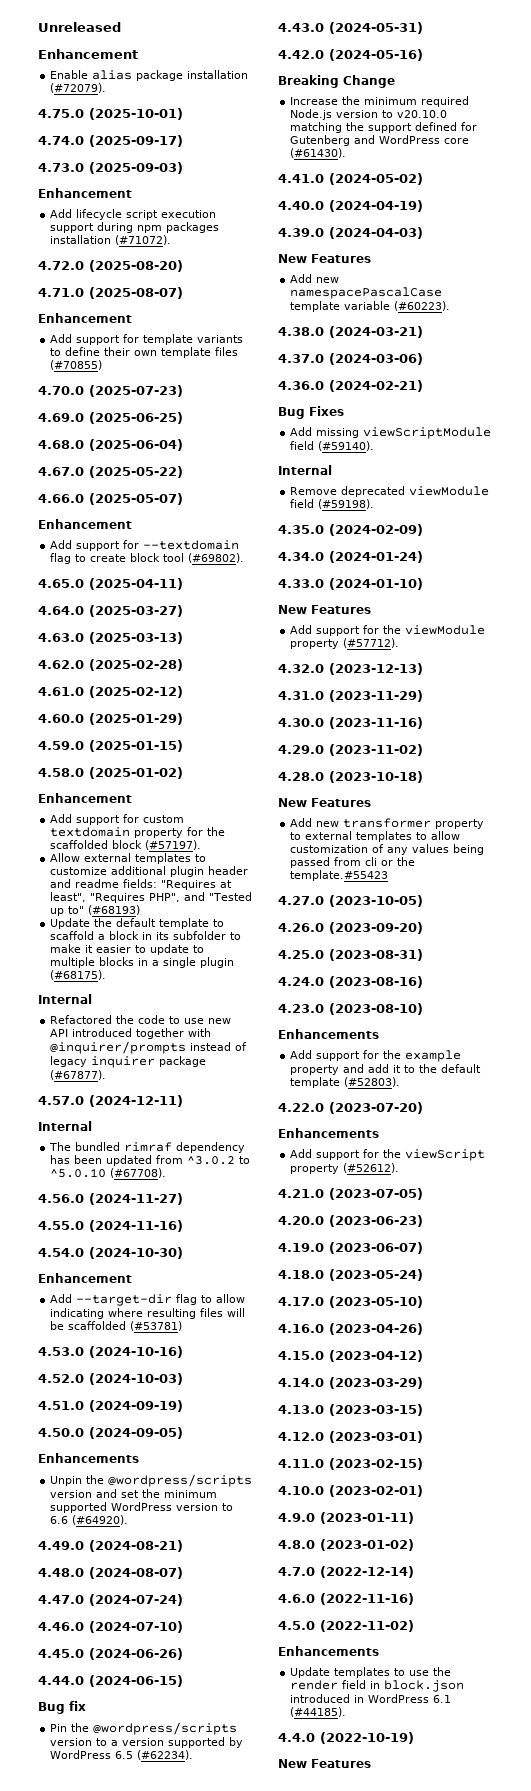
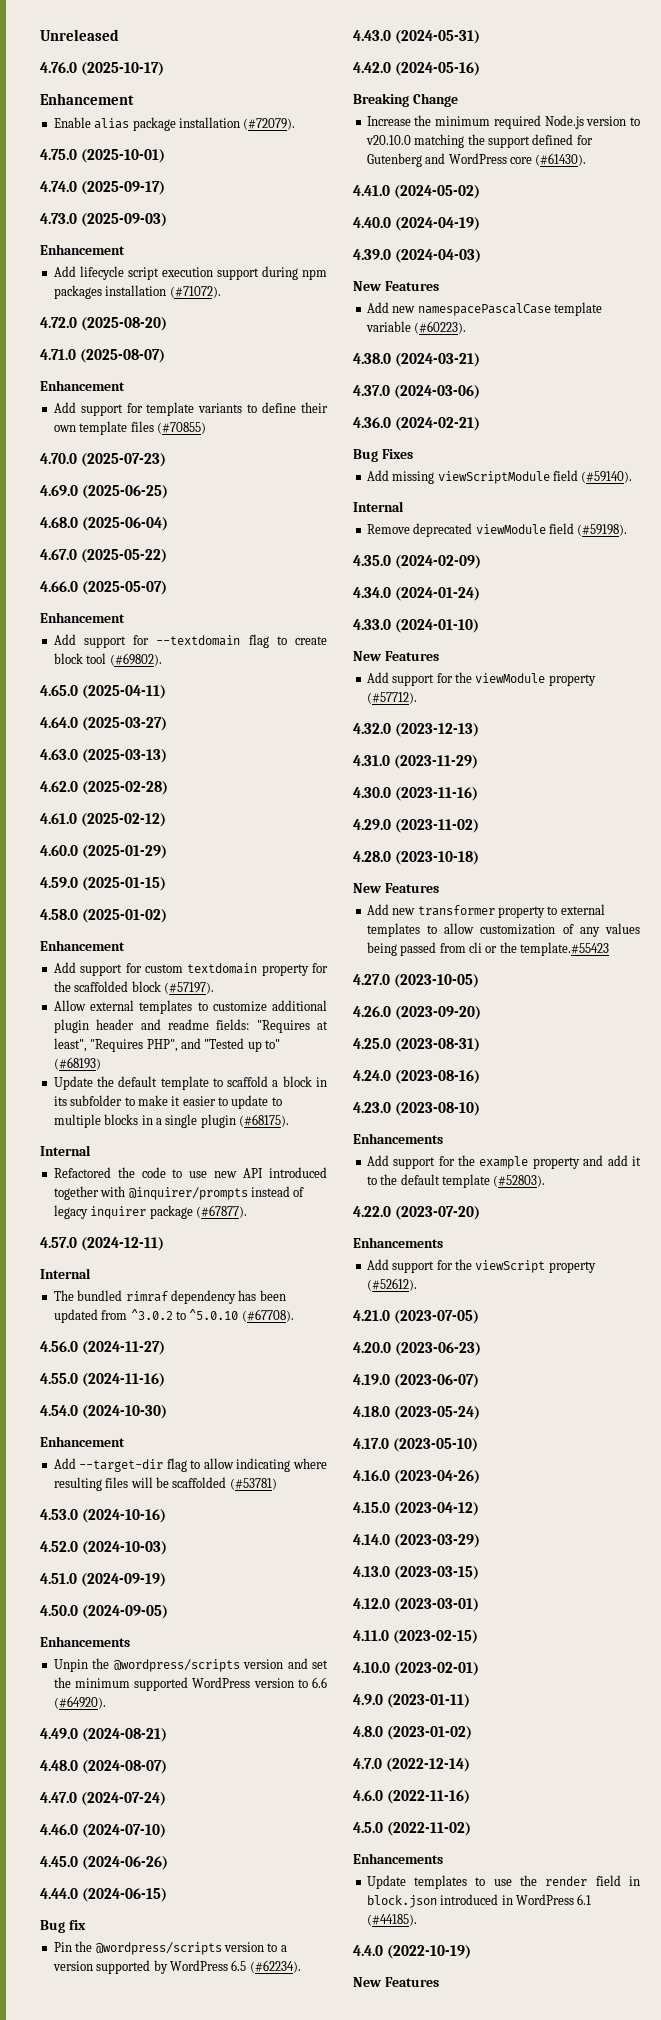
(121, 27) none -> [40,62,164,76] // 4.76.0 (2025-10-17)

